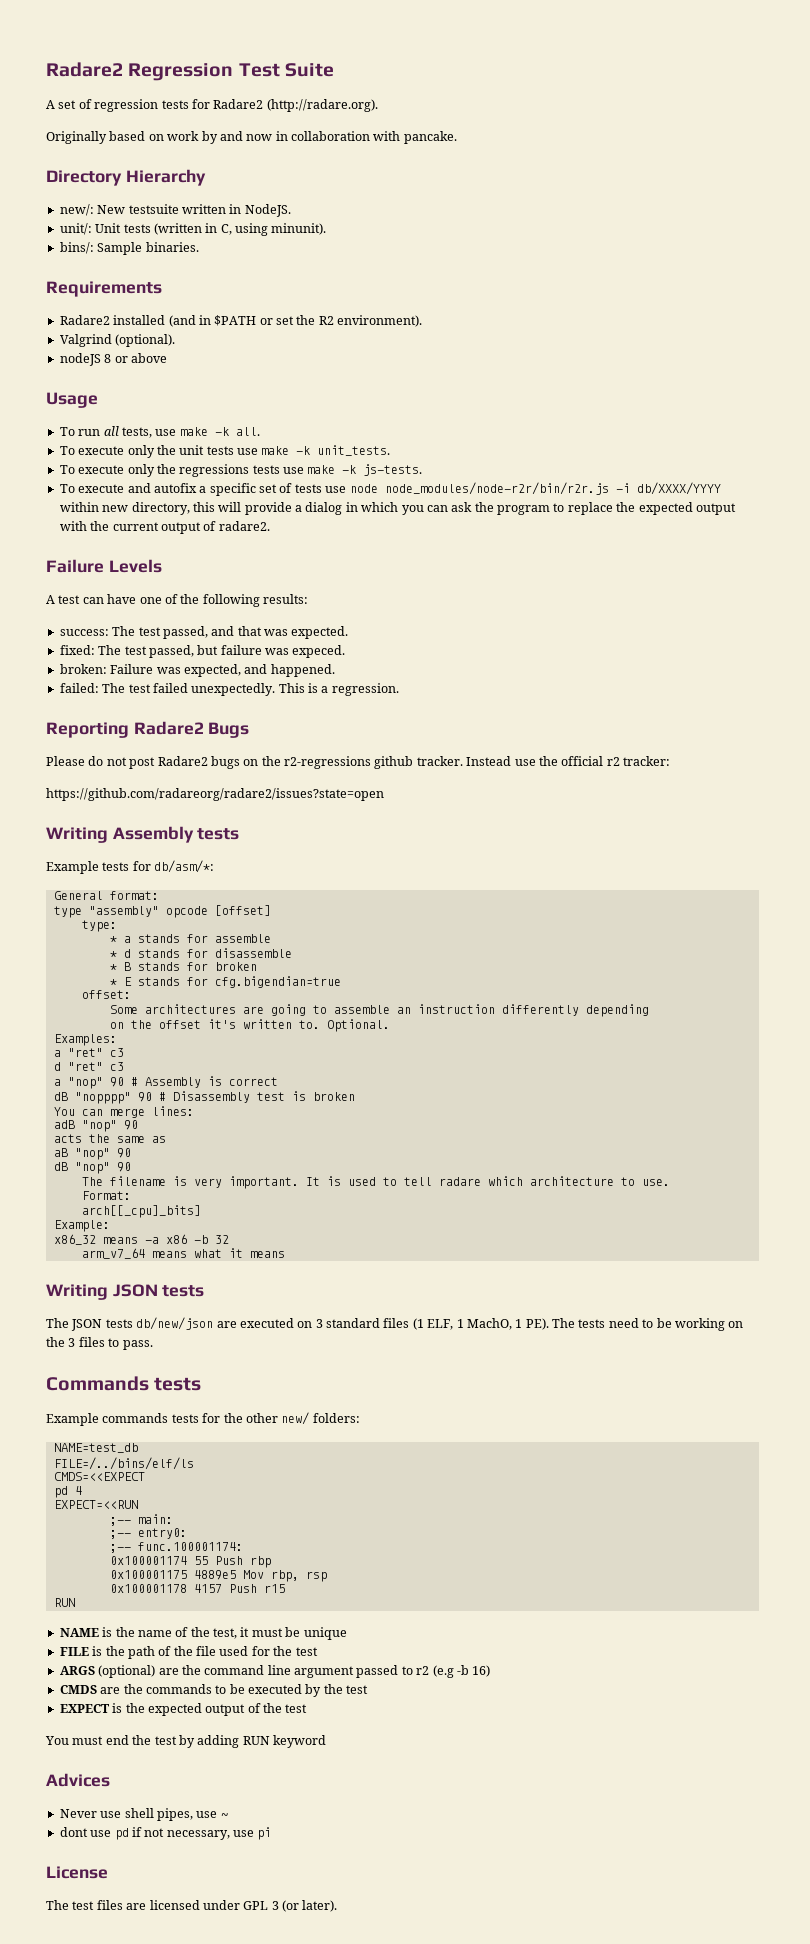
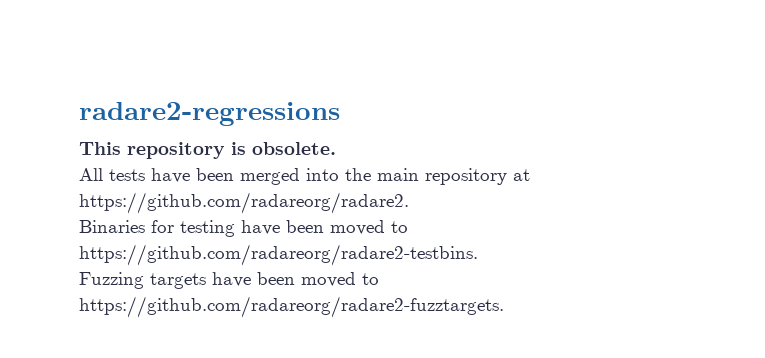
[46,62,334,81] [46,99,378,112] [46,131,457,144] [46,169,206,186] [59,204,291,217] [59,223,327,236] [59,242,199,255] [46,281,162,297] [59,315,423,327] [59,334,176,347] [59,353,167,366] [46,392,98,408] [59,426,260,438] [59,445,391,458] [59,464,423,477] [59,482,721,496] [59,502,736,515] [59,521,270,534] [46,559,162,573] [46,594,308,607] [59,626,349,639] [59,645,346,658] [59,664,335,677] [59,683,399,696] [46,721,250,738] [46,756,670,769] [46,788,384,801] [46,826,240,843] [46,860,215,874] [53,891,159,900] [53,905,271,918] [81,920,117,932] [109,934,271,943] [109,948,292,958] [109,962,257,971] [109,976,341,988] [81,990,131,999] [109,1004,649,1017] [109,1019,390,1032] [53,1034,117,1046] [53,1048,124,1057] [53,1062,124,1071] [53,1076,278,1089] [53,1091,355,1104] [53,1106,194,1118] [53,1120,138,1132] [53,1134,166,1143] [53,1148,131,1160] [53,1162,131,1174] [81,1176,670,1189] [81,1191,131,1200] [81,1205,201,1218] [53,1220,110,1232] [53,1234,229,1245] [81,1248,285,1259] [46,1284,205,1300] [46,1317,744,1331] [46,1337,153,1350] [46,1376,202,1391] [46,1412,360,1426] [53,1443,138,1453] [53,1457,194,1470] [53,1472,145,1481] [53,1486,82,1498] [53,1500,138,1509] [109,1514,173,1526] [109,1528,187,1539] [109,1542,243,1553] [109,1556,271,1568] [109,1570,327,1582] [109,1584,285,1593] [53,1598,75,1607] [59,1627,347,1640] [59,1646,318,1659] [59,1665,491,1678] [59,1684,369,1697] [59,1703,308,1716] [45,1735,326,1748] [46,1773,110,1787] [59,1808,228,1821] [59,1827,272,1840] [46,1866,108,1879] [46,1900,338,1912] Radare2 Regression Test Suite // A set of regression tests for Radare2 (http://radare.org). // Originally based on work by and now in collaboration with pancake. // Directory Hierarchy // new/: New testsuite written in NodeJS. // unit/: Unit tests (written in C, using minunit). // bins/: Sample binaries. // Requirements // Radare2 installed (and in $PATH or set the R2 environment). // Valgrind (optional). // nodeJS 8 or above // Usage // To run all tests, use make -k all. // To execute only the unit tests use make -k unit_tests. // To execute only the regressions tests use make -k js-tests. // To execute and autofix a specific set of tests use node node_modules/node-r2r/bin/r2r.js -i db/XXXX/YYYY within new directory, this will provide a dialog in which you can ask the program to replace the expected output with the current output of radare2. // Failure Levels // A test can have one of the following results: // success: The test passed, and that was expected. // fixed: The test passed, but failure was expeced. // broken: Failure was expected, and happened. // failed: The test failed unexpectedly. This is a regression. // Reporting Radare2 Bugs // Please do not post Radare2 bugs on the r2-regressions github tracker. Instead use the official r2 tracker: // https://github.com/radareorg/radare2/issues?state=open // Writing Assembly tests // Example tests for db/asm/*: // General format: // type "assembly" opcode [offset] // type: // * a stands for assemble // * d stands for disassemble // * B stands for broken // * E stands for cfg.bigendian=true // offset: // Some architectures are going to assemble an instruction differently depending // on the offset it's written to. Optional. // Examples: // a "ret" c3 // d "ret" c3 // a "nop" 90 # Assembly is correct // dB "nopppp" 90 # Disassembly test is broken // You can merge lines: // adB "nop" 90 // acts the same as // aB "nop" 90 // dB "nop" 90 // The filename is very important. It is used to tell radare which architecture to use. // Format: // arch[[_cpu]_bits] // Example: // x86_32 means -a x86 -b 32 // arm_v7_64 means what it means // Writing JSON tests // The JSON tests db/new/json are executed on 3 standard files (1 ELF, 1 MachO, 1 PE). The tests need to be working on the 3 files to pass. // Commands tests // Example commands tests for the other new/ folders: // NAME=test_db // FILE=/../bins/elf/ls // CMDS=<<EXPECT // pd 4 // EXPECT=<<RUN // ;-- main: // ;-- entry0: // ;-- func.100001174: // 0x100001174 55 Push rbp // 0x100001175 4889e5 Mov rbp, rsp // 0x100001178 4157 Push r15 // RUN // NAME is the name of the test, it must be unique // FILE is the path of the file used for the test // ARGS (optional) are the command line argument passed to r2 (e.g -b 16) // CMDS are the commands to be executed by the test // EXPECT is the expected output of the test // You must end the test by adding RUN keyword // Advices // Never use shell pipes, use ~ // dont use pd if not necessary, use pi // License // The test files are licensed under GPL 3 (or later). -> [79,102,340,126] [79,142,336,159] [79,168,530,185] [79,192,409,214] [79,220,408,237] [79,244,478,266] [79,272,379,289] [79,296,504,318] radare2-regressions // This repository is obsolete. // All tests have been merged into the main repository at https://github.com/radareorg/radare2. // Binaries for testing have been moved to https://github.com/radareorg/radare2-testbins. // Fuzzing targets have been moved to https://github.com/radareorg/radare2-fuzztargets.

